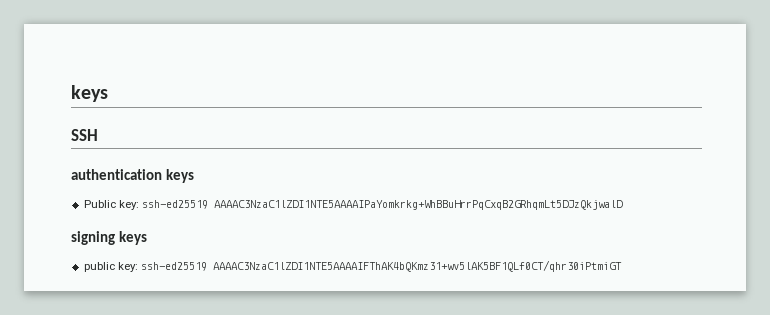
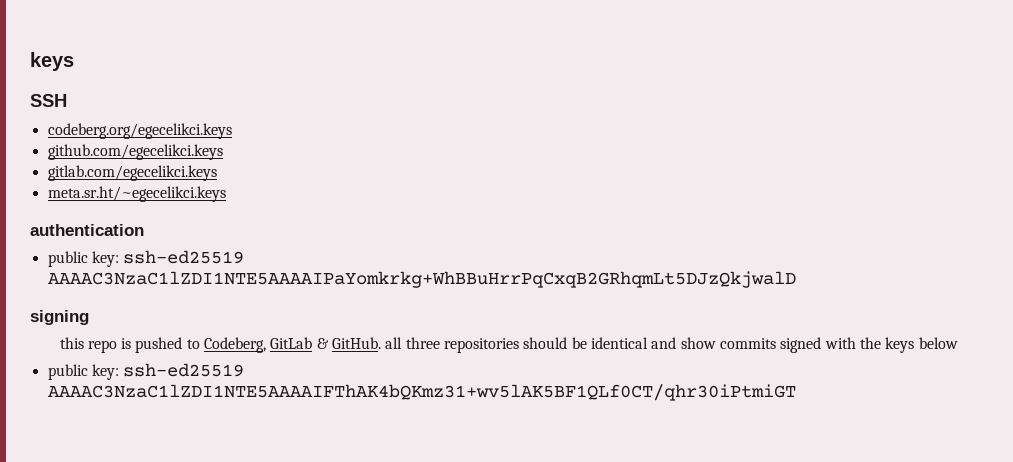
(98, 135) none -> [47,123,232,139] [47,144,223,160] [47,165,217,181] [47,186,226,202] // codeberg.org/egecelikci.keys // github.com/egecelikci.keys // gitlab.com/egecelikci.keys // meta.sr.ht/~egecelikci.keys
[165,169,194,183] [83,200,116,208] keys // Public -> [47,251,88,267] // public
[118,231,147,245] keys -> [59,337,958,353] // this repo is pushed to Codeberg, GitLab & GitHub. all three repositories should be identical and show commits signed with the keys below

